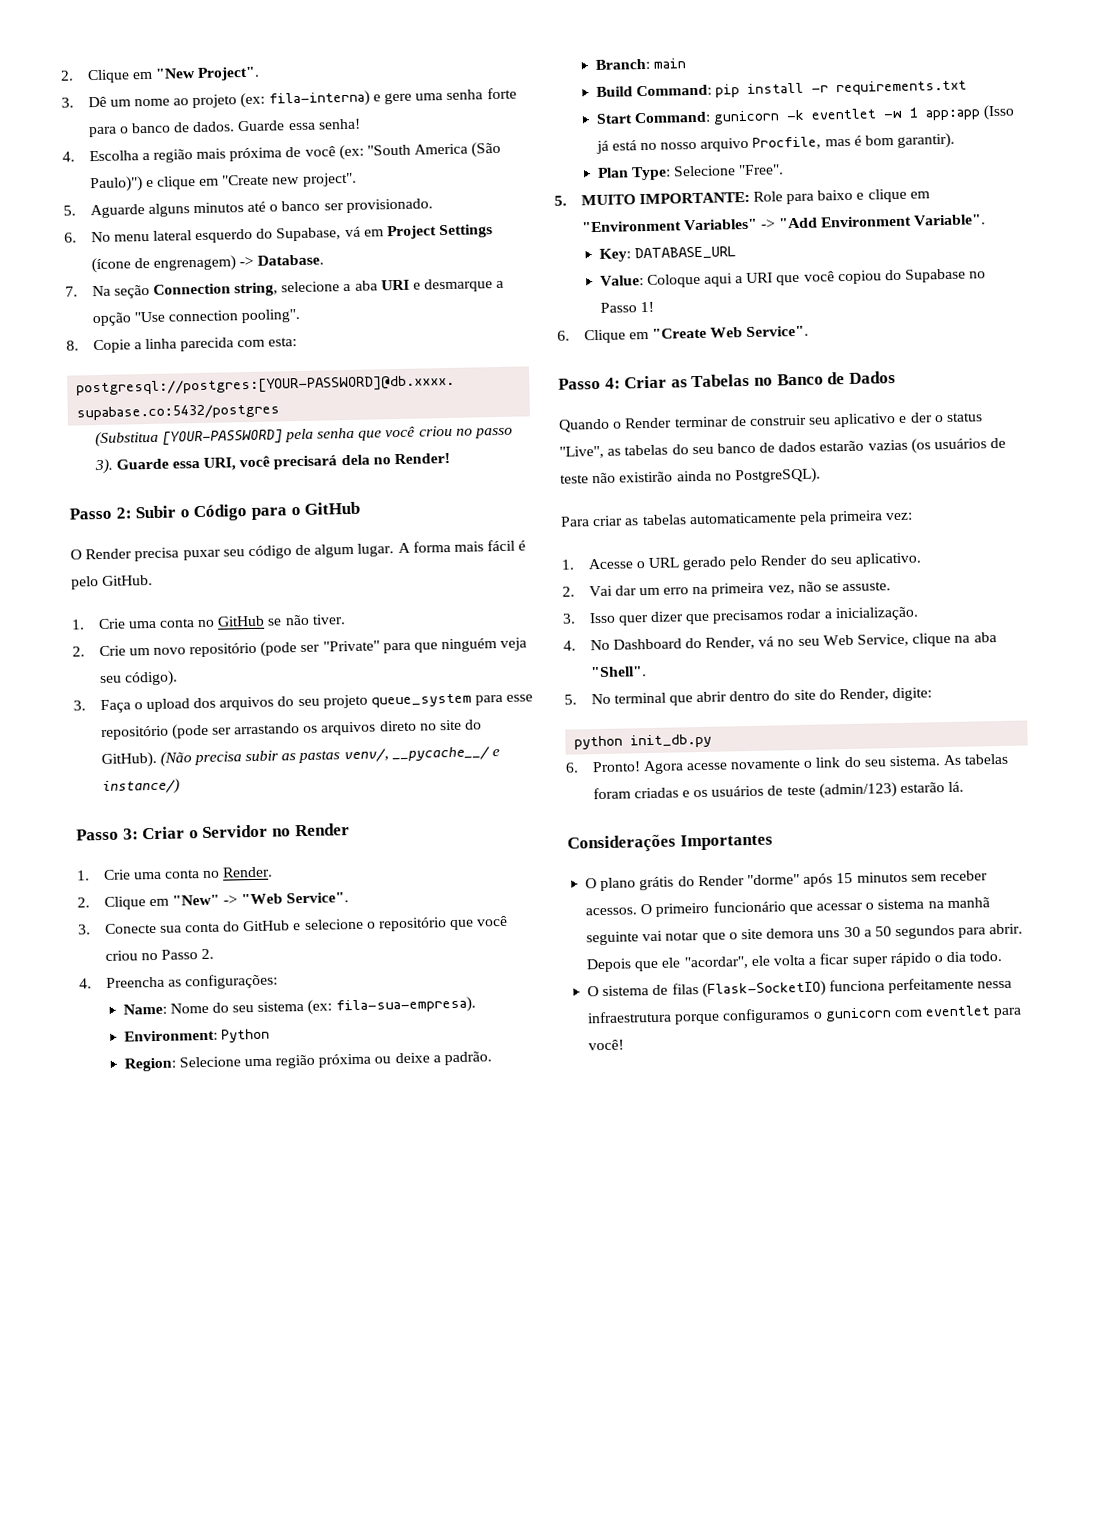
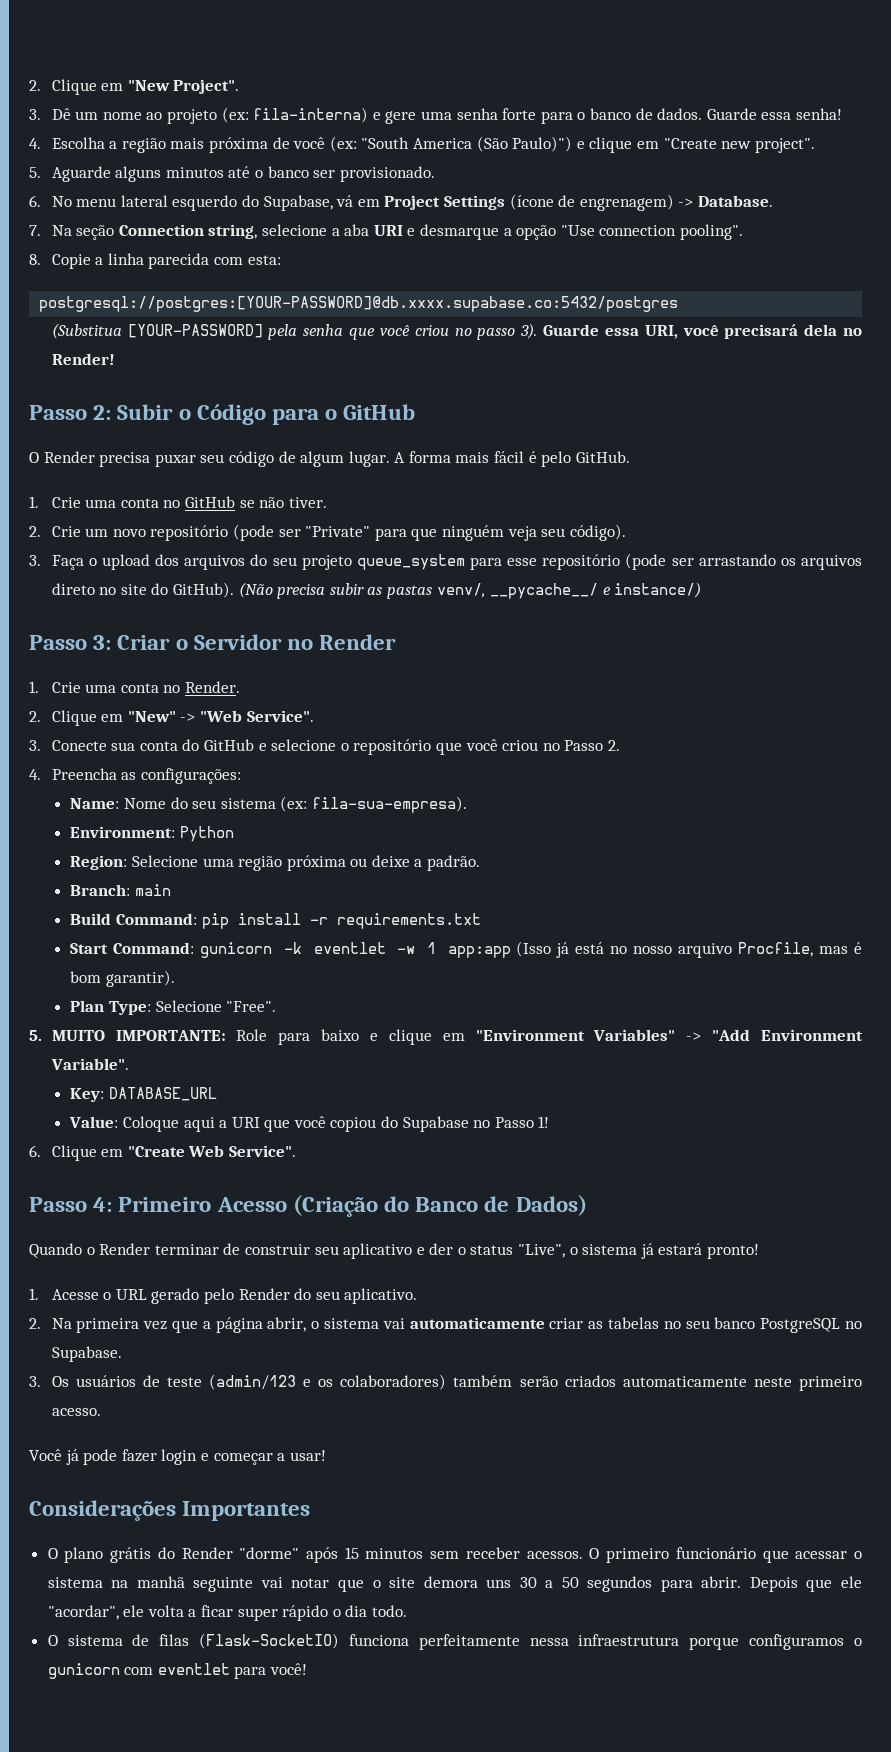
[624,373,773,389] Criar as Tabelas no -> [118,1195,410,1217] Primeiro Acesso (Criação do
[848,371,896,384] Dados -> [515,1195,587,1216] Dados)
[607,437,1007,456] [560,467,821,485] [560,510,914,527] as tabelas do seu banco de dados estarão vazias (os usuários de teste não existirão ainda no PostgreSQL). // Para criar as tabelas automaticamente pela primeira vez: -> [569,1243,760,1259] o sistema já estará pronto!
[588,581,892,597] [562,606,919,626] [563,632,997,651] [589,666,647,678] [564,687,933,706] [574,733,713,750] [565,753,1009,775] [592,781,965,800] Vai dar um erro na primeira vez, não se assuste. // 3. Isso quer dizer que precisamos rodar a inicialização. // 4. No Dashboard do Render, vá no seu Web Service, clique na aba "Shell". // 5. No terminal que abrir dentro do site do Render, digite: // python init_db.py // 6. Pronto! Agora acesse novamente o link do seu sistema. As tabelas foram criadas e os usuários de teste (admin/123) estarão lá. -> [51,1317,863,1333] [51,1346,122,1362] [29,1374,862,1391] [51,1408,101,1416] [29,1449,326,1465] Na primeira vez que a página abrir, o sistema vai automaticamente criar as tabelas no seu banco PostgreSQL no Supabase. // 3. Os usuários de teste (admin/123 e os colaboradores) também serão criados automaticamente neste primeiro acesso. // Você já pode fazer login e começar a usar!

